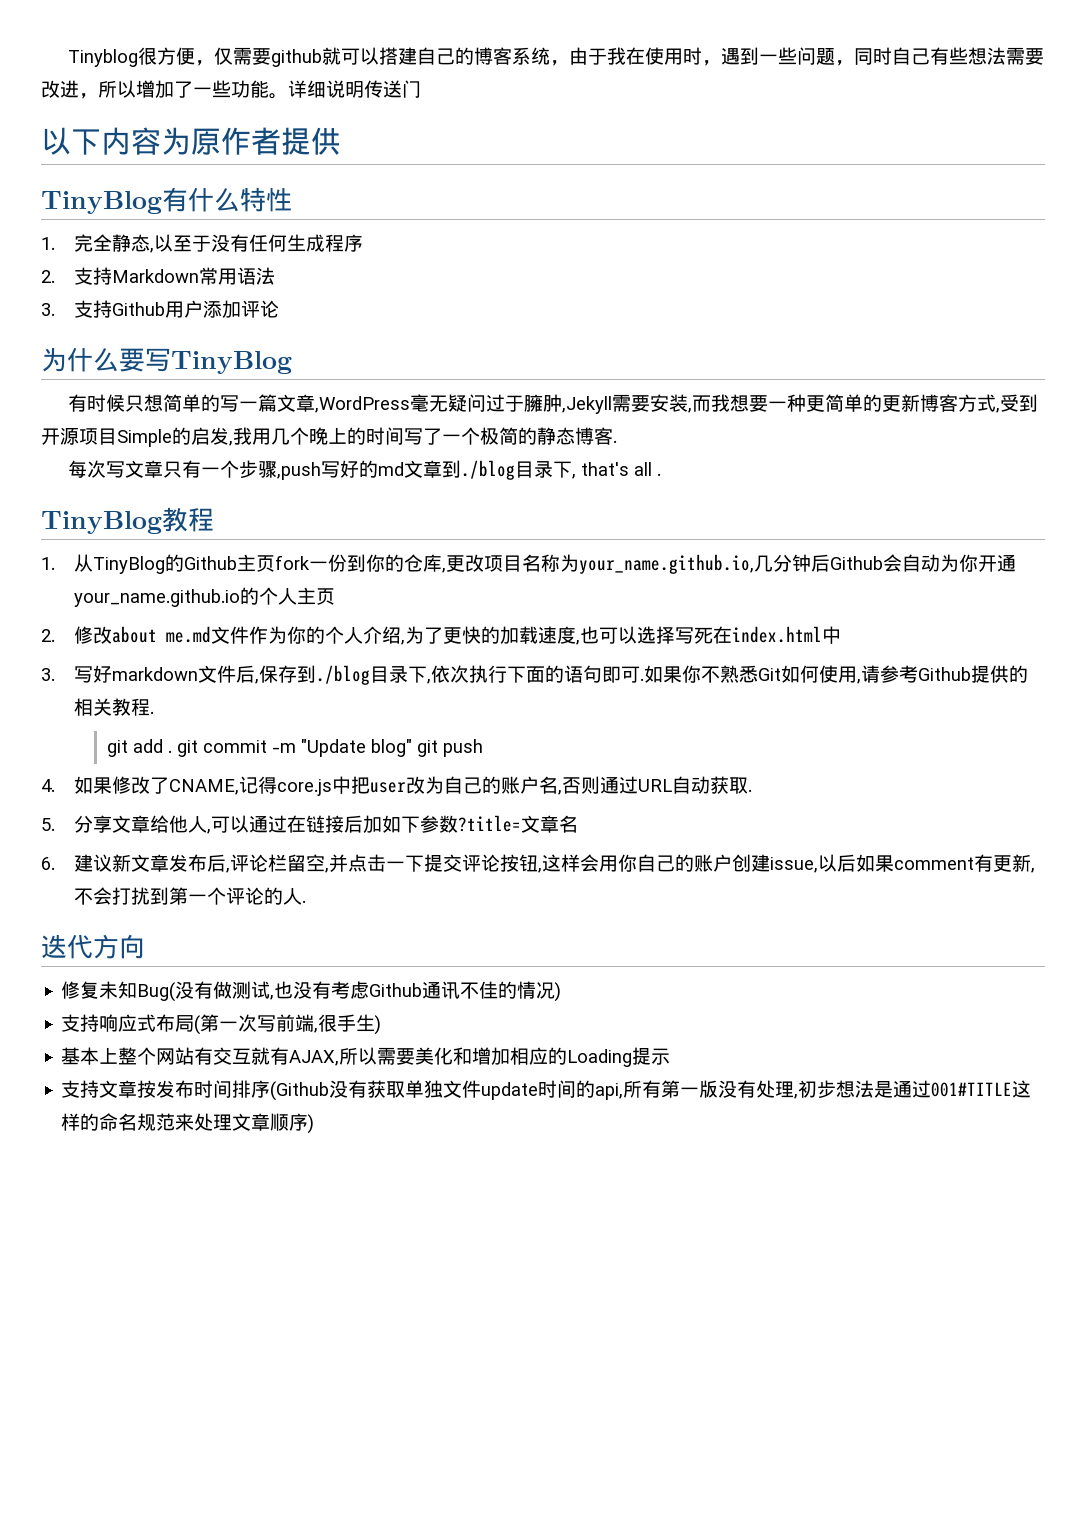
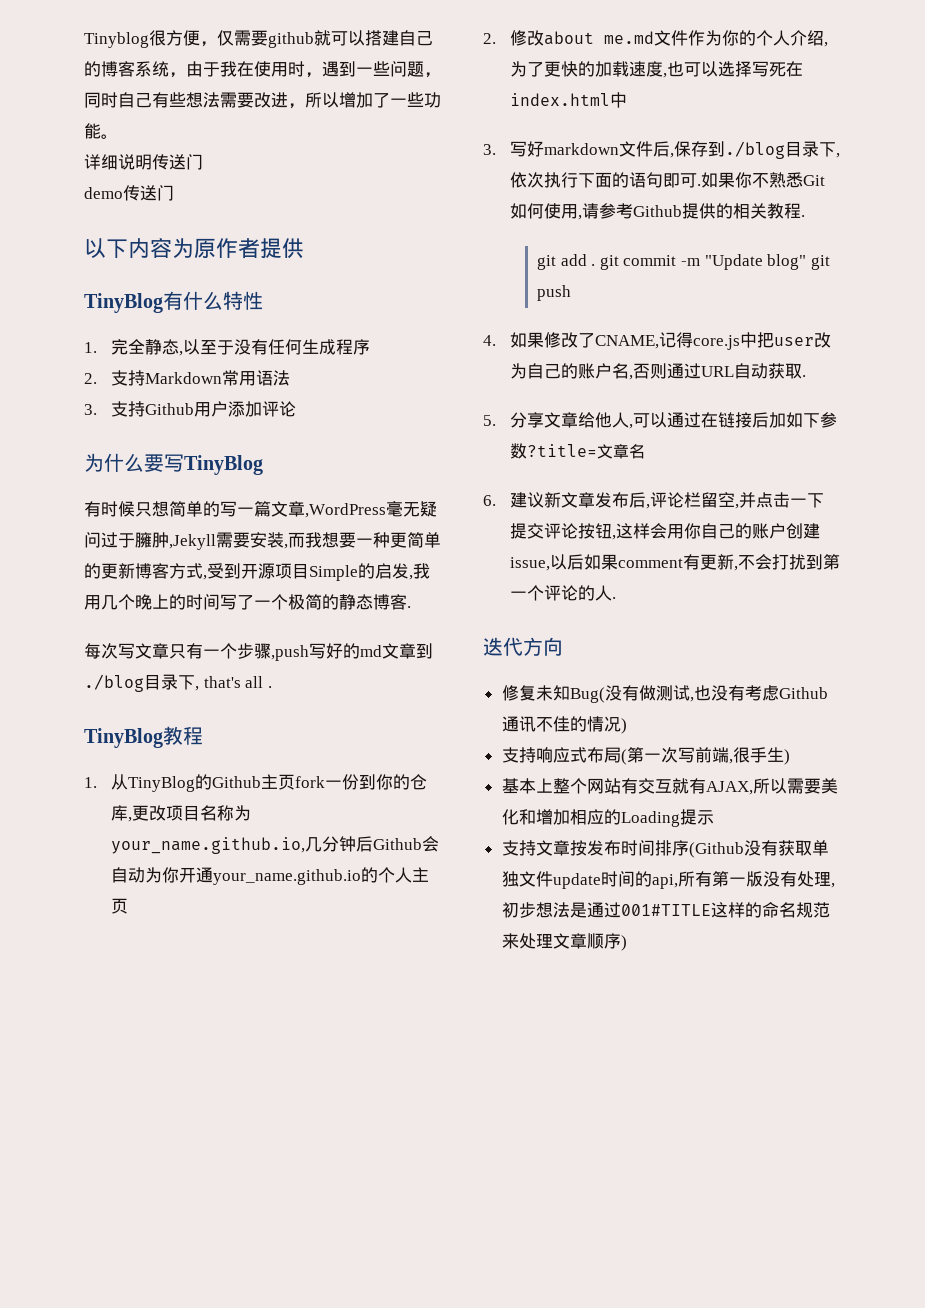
(288, 96) none -> (118, 136) //
(421, 89) none -> [84,185,174,201] // demo传送门

